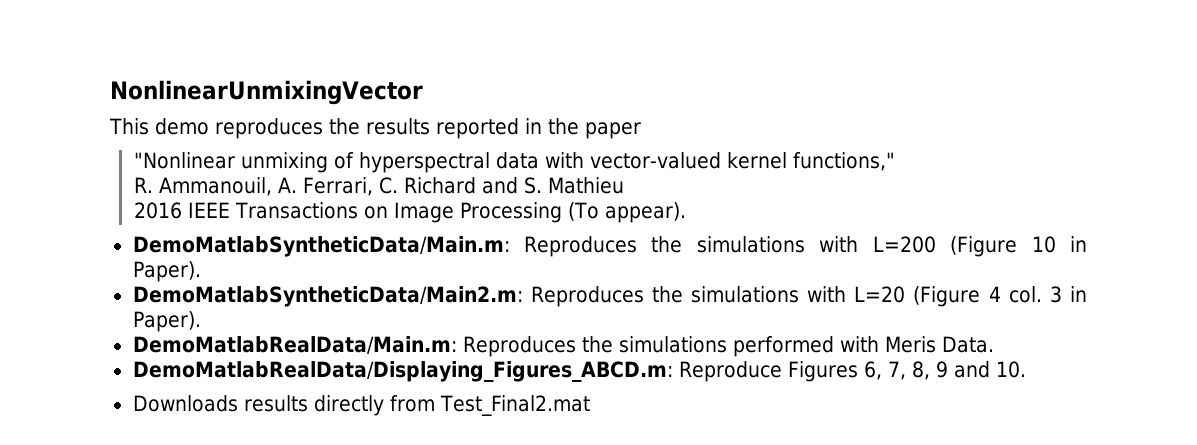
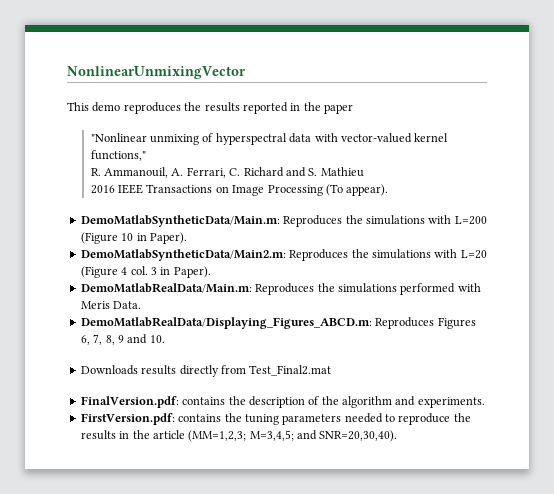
[678,361,782,382] Reproduce -> [375,317,435,329] Reproduces
(591, 405) none -> [80,396,485,408] [80,413,471,425] [80,430,398,442] // FinalVersion.pdf: contains the description of the algorithm and experiments. // FirstVersion.pdf: contains the tuning parameters needed to reproduce the results in the article (MM=1,2,3; M=3,4,5; and SNR=20,30,40).

